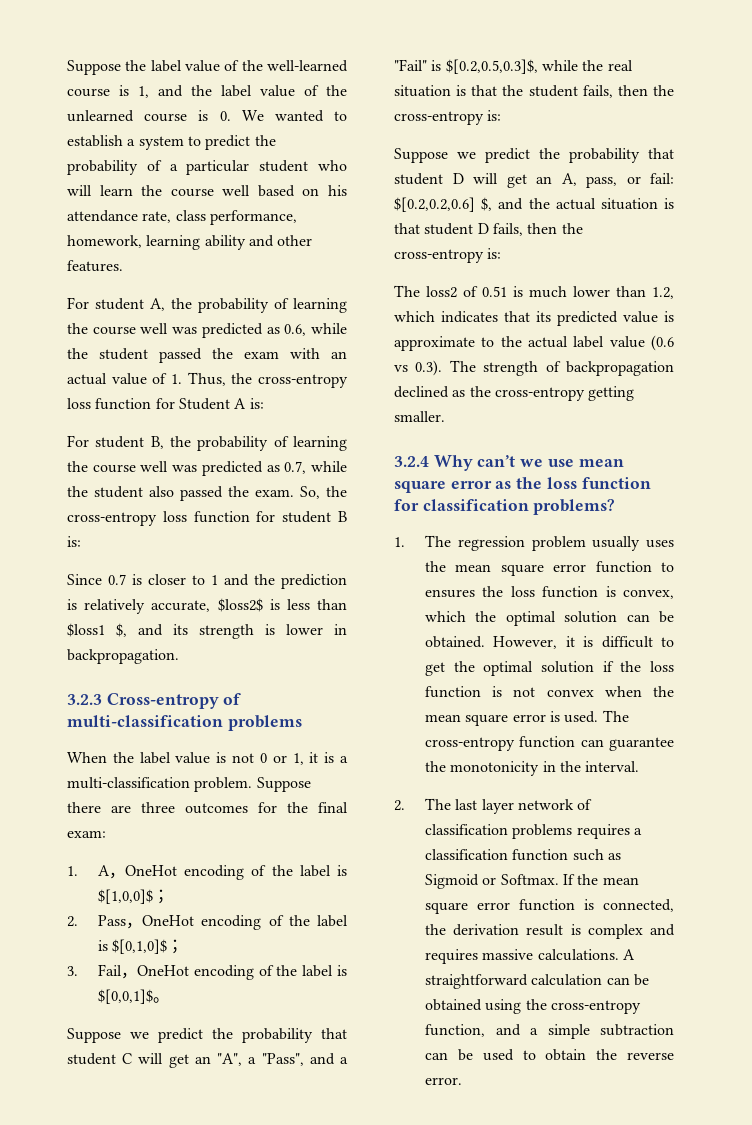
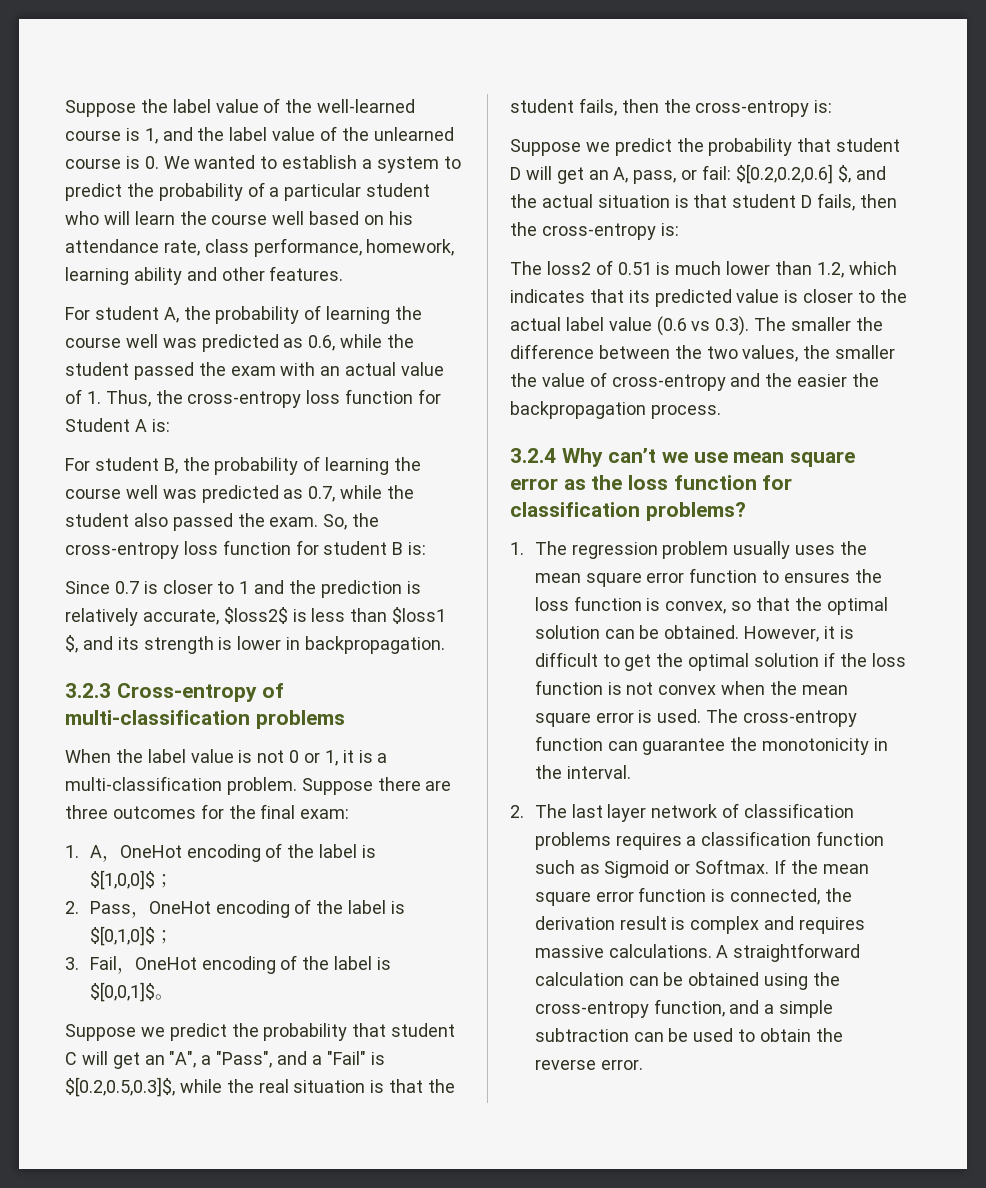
[394,336,475,351] approximate -> [803,289,854,303] closer
[483,361,674,376] [394,386,635,401] [394,411,445,422] strength of backpropagation declined as the cross-entropy getting smaller. -> [791,317,883,331] [510,344,896,362] [510,372,880,391] [510,401,721,419] smaller the difference between the two values, the smaller the value of cross-entropy and the easier the backpropagation process.
[425,611,467,622] which -> [731,597,791,611] so that

